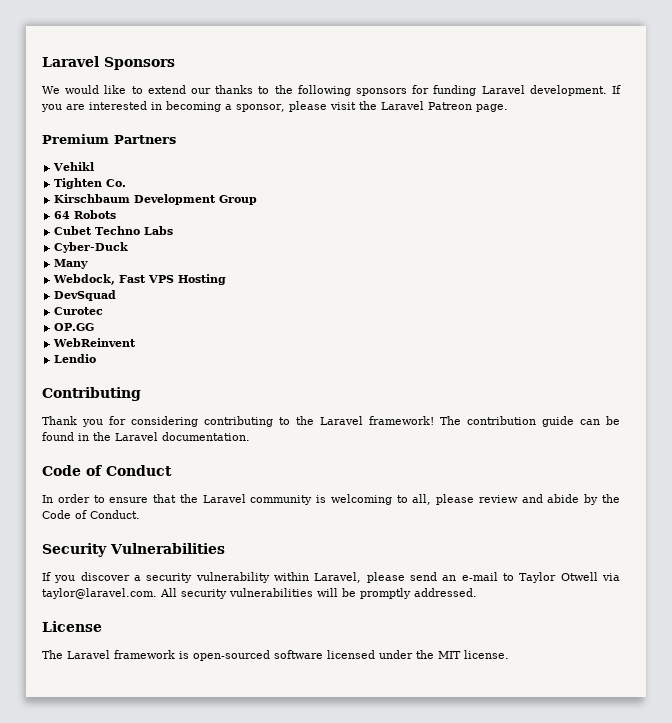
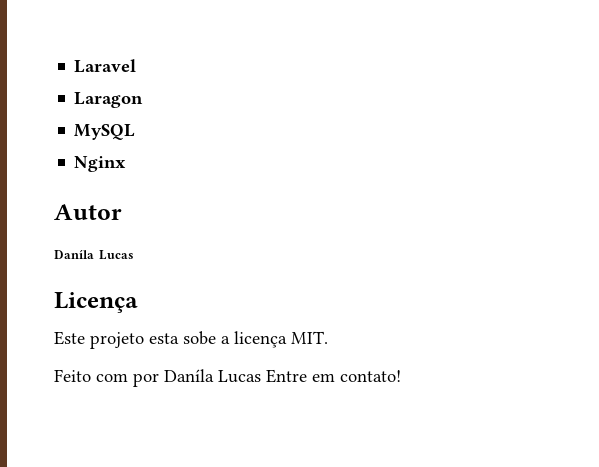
[42,56,175,70] [42,85,621,96] [41,101,508,112] [42,134,176,144] [53,162,95,171] [54,178,127,189] [54,194,258,205] [54,210,117,219] [54,226,174,235] [54,242,129,253] [54,259,89,269] [53,274,227,285] [54,290,117,301] [54,307,104,315] [54,323,95,331] [53,338,137,347] [54,354,97,363] [42,387,141,401] [42,416,620,427] [42,432,250,441] [42,465,172,476] [42,494,620,505] [42,510,140,519] [42,543,225,557] [42,572,620,583] [42,588,477,599] [42,621,102,632] [42,650,509,661] Laravel Sponsors // We would like to extend our thanks to the following sponsors for funding Laravel development. If you are interested in becoming a sponsor, please visit the Laravel Patreon page. // Premium Partners // Vehikl // Tighten Co. // Kirschbaum Development Group // 64 Robots // Cubet Techno Labs // Cyber-Duck // Many // Webdock, Fast VPS Hosting // DevSquad // Curotec // OP.GG // WebReinvent // Lendio // Contributing // Thank you for considering contributing to the Laravel framework! The contribution guide can be found in the Laravel documentation. // Code of Conduct // In order to ensure that the Laravel community is welcoming to all, please review and abide by the Code of Conduct. // Security Vulnerabilities // If you discover a security vulnerability within Laravel, please send an e-mail to Taylor Otwell via taylor@laravel.com. All security vulnerabilities will be promptly addressed. // License // The Laravel framework is open-sourced software licensed under the MIT license. -> [74,59,137,73] [74,92,144,108] [74,124,136,140] [74,156,127,172] [54,204,122,220] [54,249,134,260] [54,292,138,313] [54,331,328,349] [54,369,401,387] Laravel // Laragon // MySQL // Nginx // Autor // Daníla Lucas // Licença // Este projeto esta sobe a licença MIT. // Feito com por Daníla Lucas Entre em contato!

